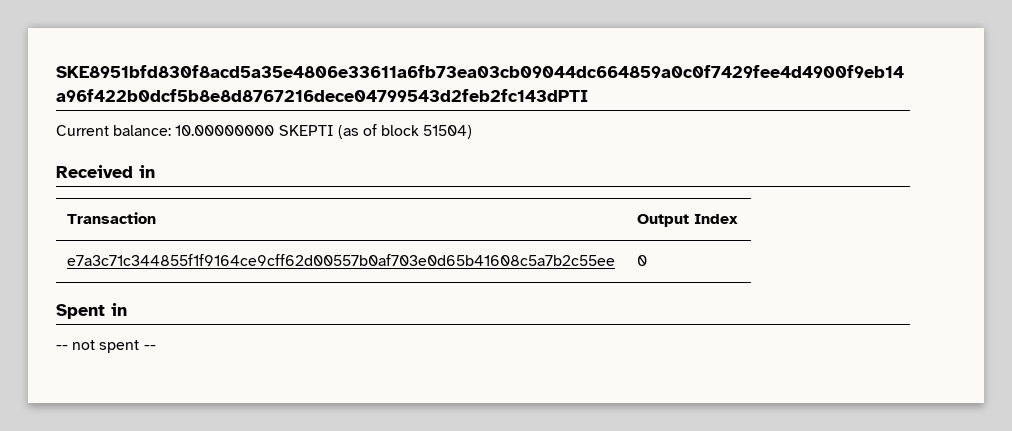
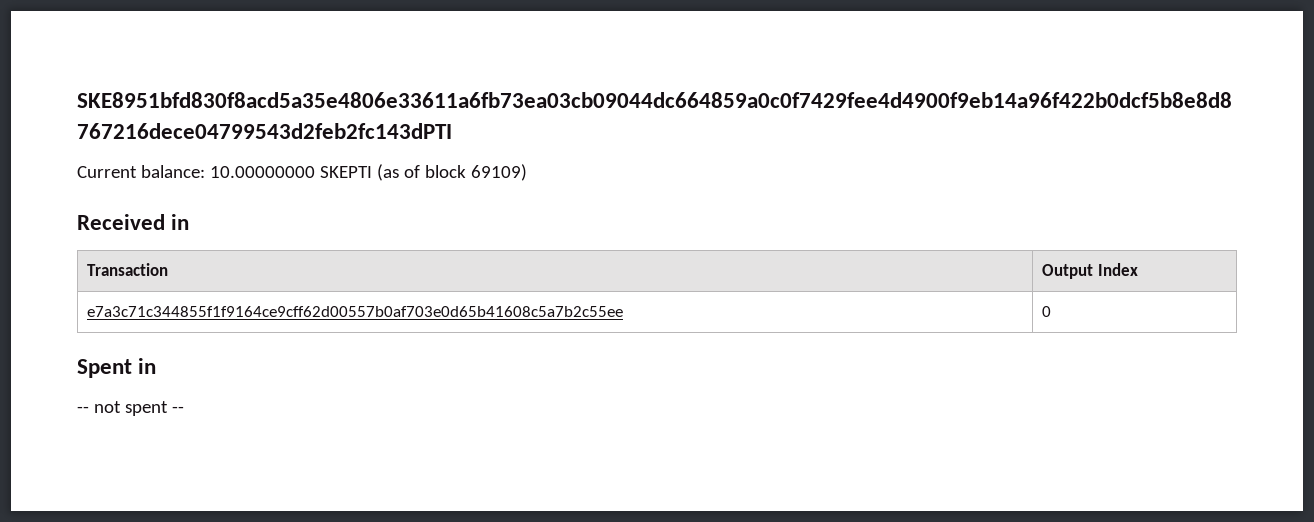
[423,125,473,139] 51504) -> [470,164,527,181] 69109)

